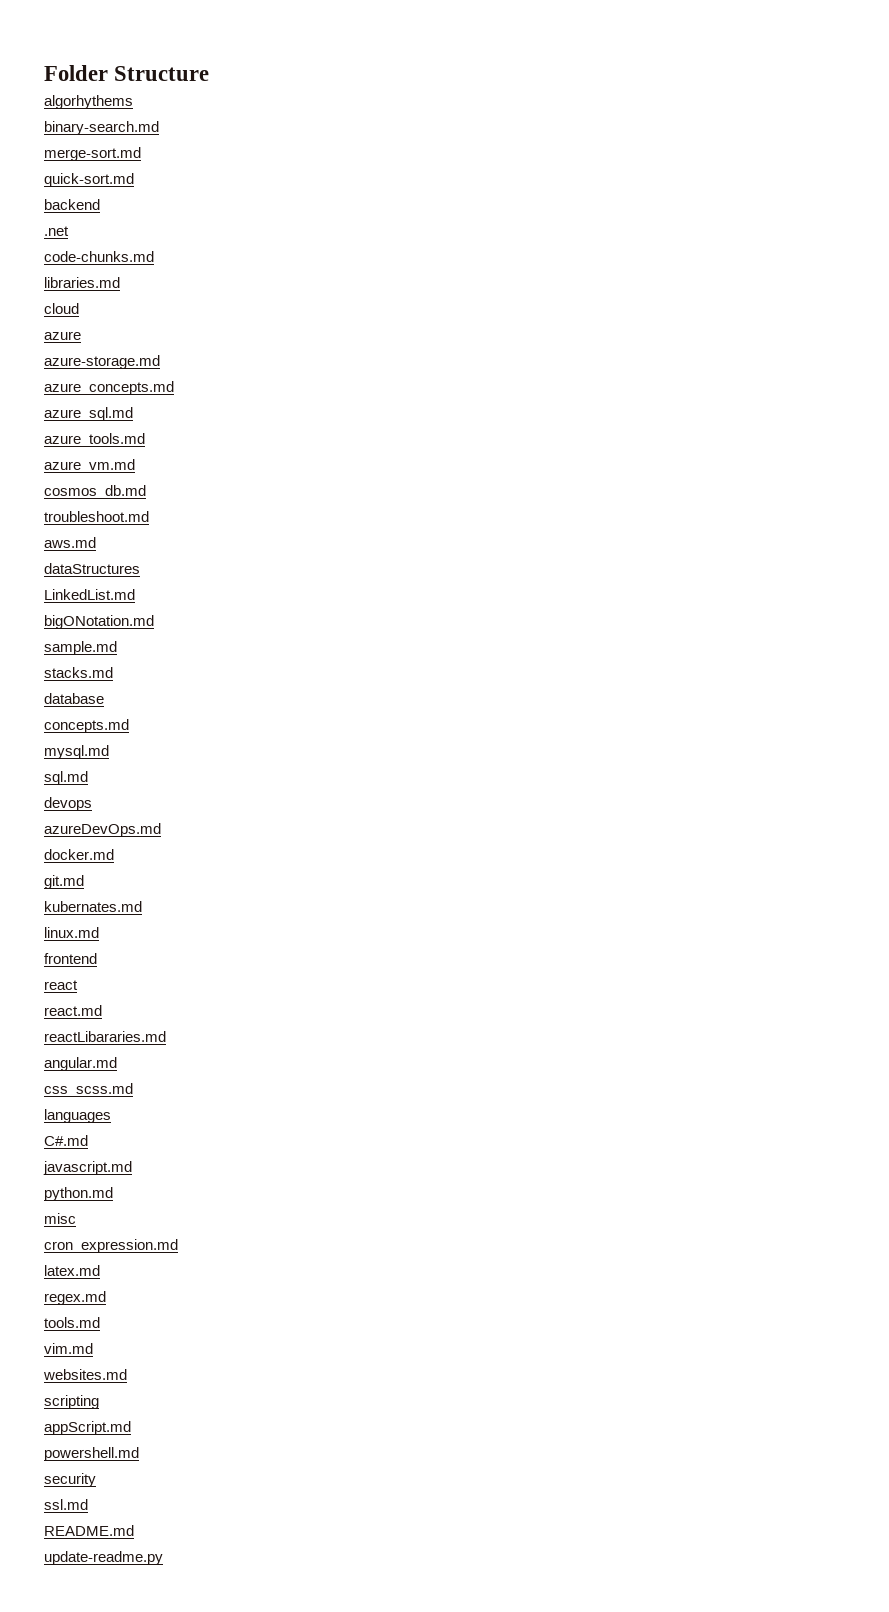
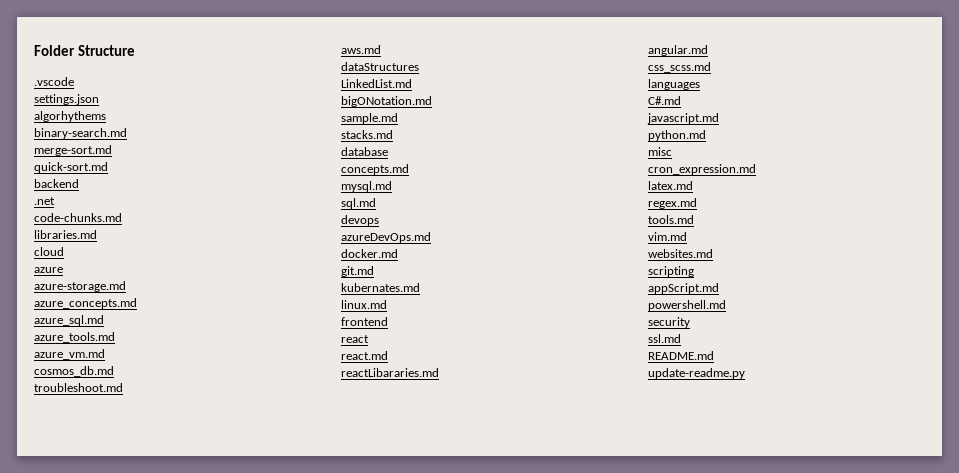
(210, 73) none -> [34,77,74,86] [34,94,99,105] // .vscode // settings.json

